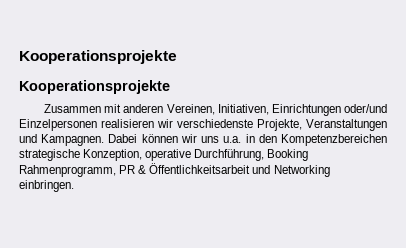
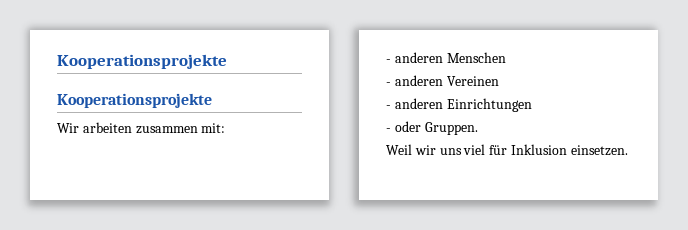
[44,104,387,116] [19,119,387,131] [19,134,388,146] [19,149,309,161] [19,163,330,177] [19,180,74,192] Zusammen mit anderen Vereinen, Initiativen, Einrichtungen oder/und Einzelpersonen realisieren wir verschiedenste Projekte, Veranstaltungen und Kampagnen. Dabei können wir uns u.a. in den Kompetenzbereichen strategische Konzeption, operative Durchführung, Booking Rahmenprogramm, PR & Öffentlichkeitsarbeit und Networking einbringen. -> [57,122,226,134] [386,52,506,63] [386,75,499,86] [386,98,532,112] [386,121,478,135] [386,144,628,156] Wir arbeiten zusammen mit: // - anderen Menschen // - anderen Vereinen // - anderen Einrichtungen // - oder Gruppen. // Weil wir uns viel für Inklusion einsetzen.

